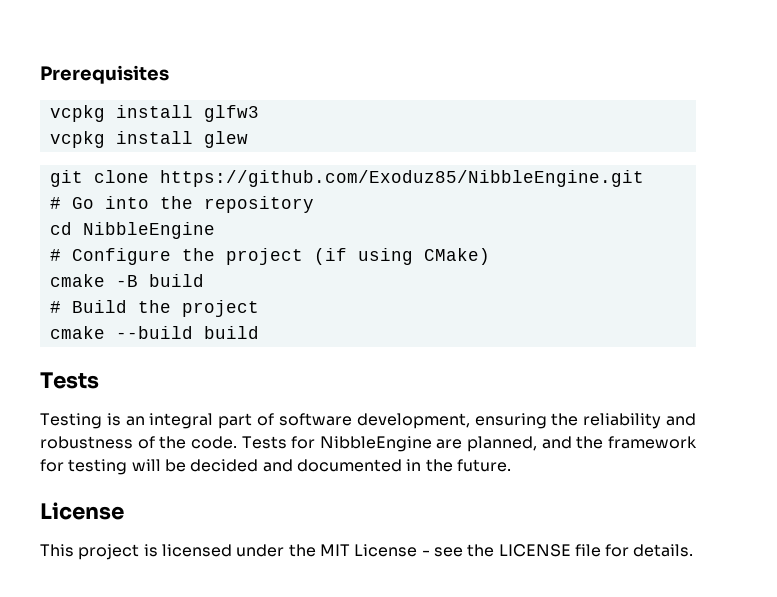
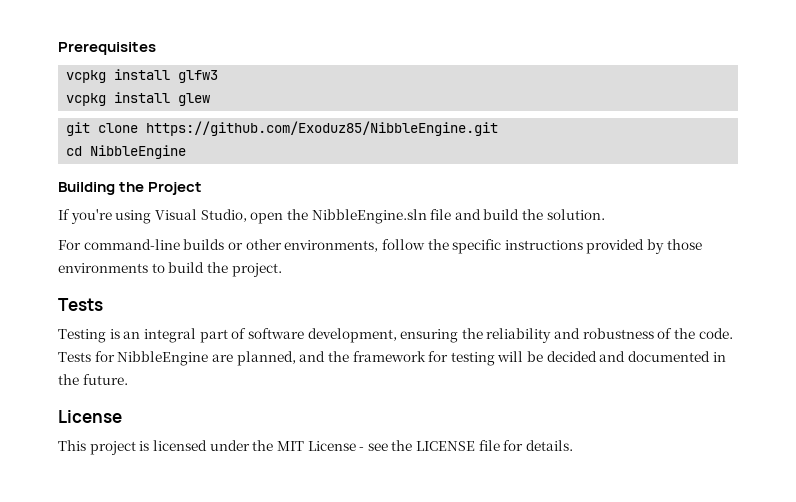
[49,196,314,213] [49,222,215,239] [49,248,490,265] [49,274,204,287] [49,300,259,317] [49,326,259,339] # Go into the repository // cd NibbleEngine // # Configure the project (if using CMake) // cmake -B build // # Build the project // cmake --build build -> [66,145,187,159] [58,182,203,195] [58,209,605,224] [58,239,702,254] [58,262,282,277] cd NibbleEngine // Building the Project // If you're using Visual Studio, open the NibbleEngine.sln file and build the solution. // For command-line builds or other environments, follow the specific instructions provided by those environments to build the project.

